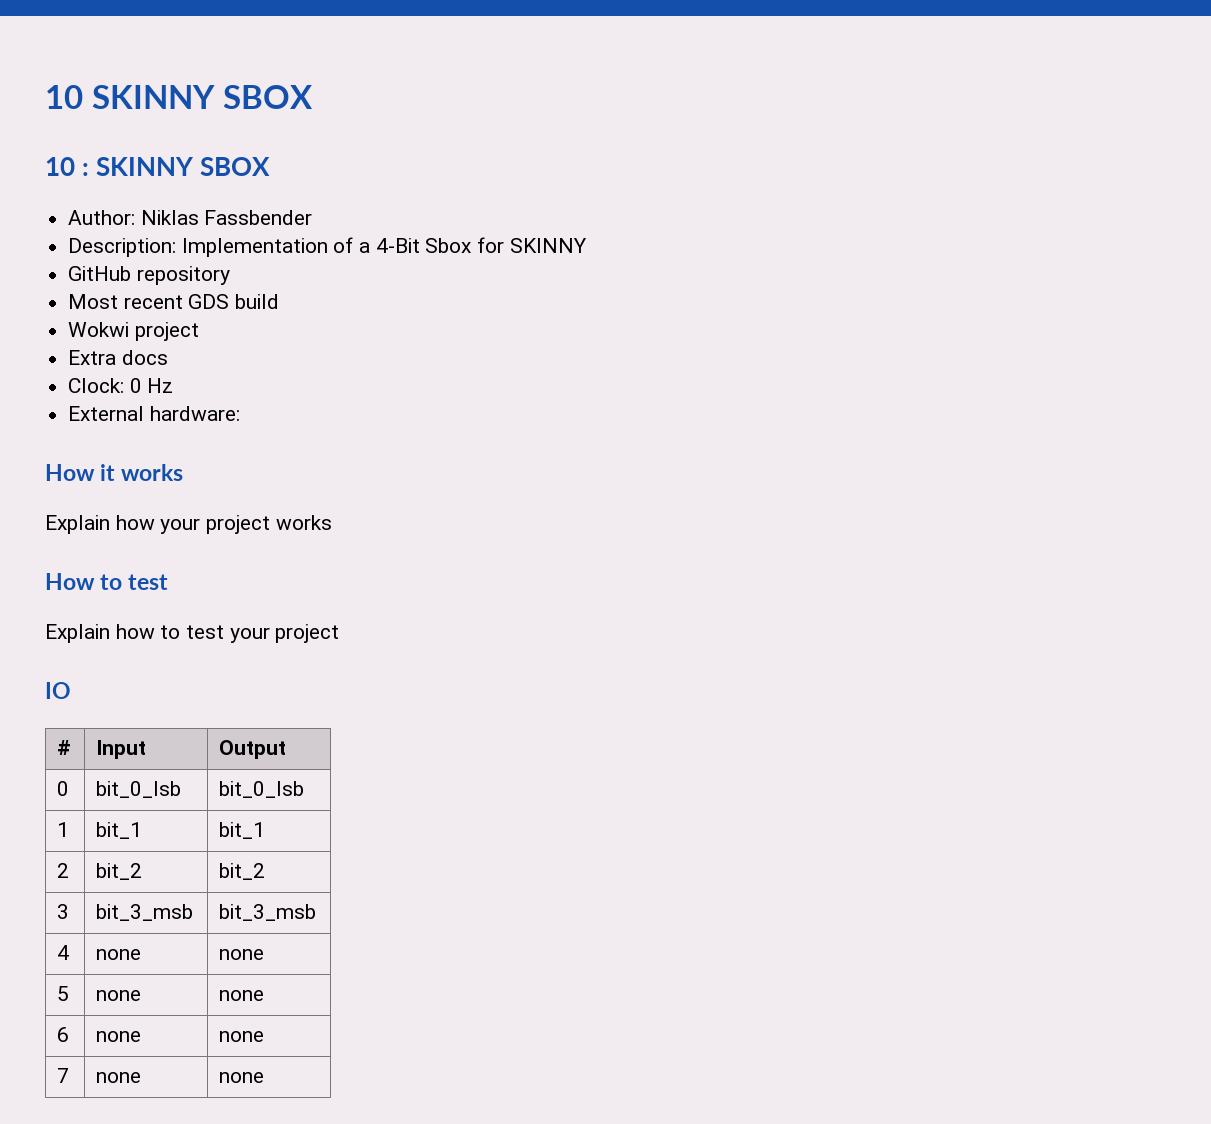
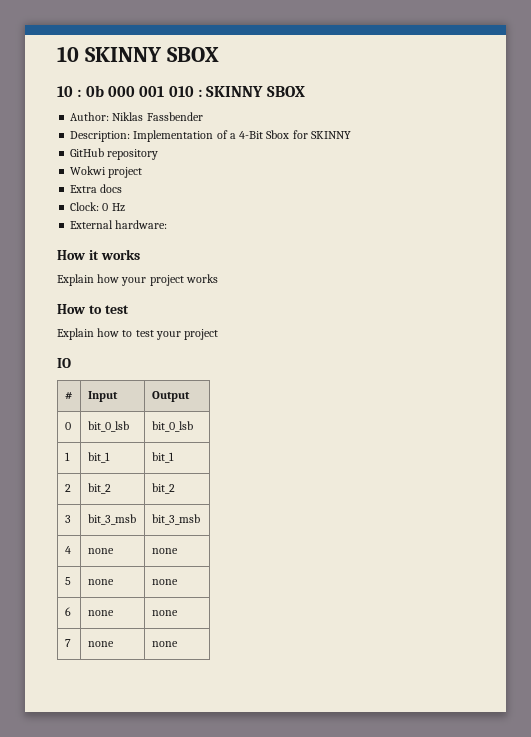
(90, 169) none -> [85,85,202,97] 0b 000 001 010 :
[68,294,280,309] // Most recent GDS build -> (159, 154) none

